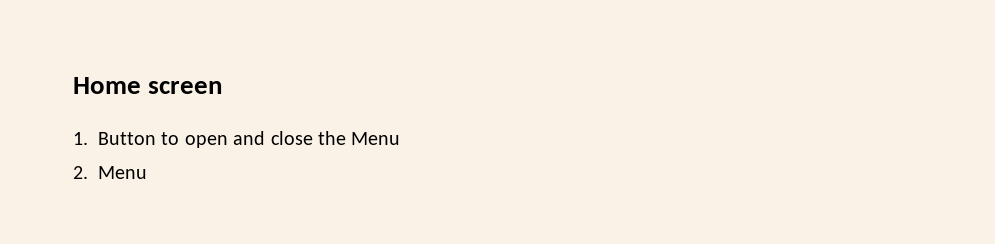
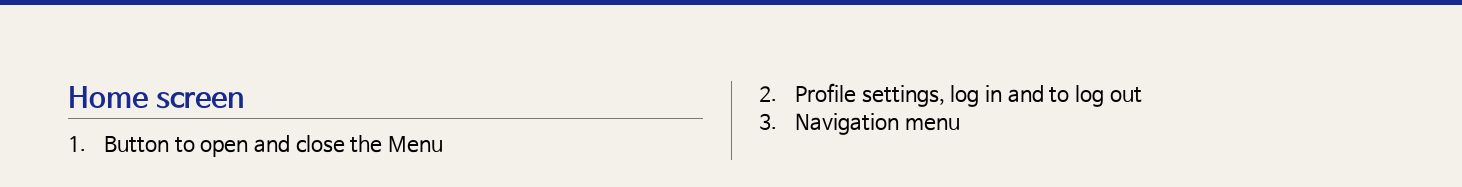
[98,166,147,179] Menu -> [795,83,1142,107] [759,113,960,135] Profile settings, log in and to log out // 3. Navigation menu

